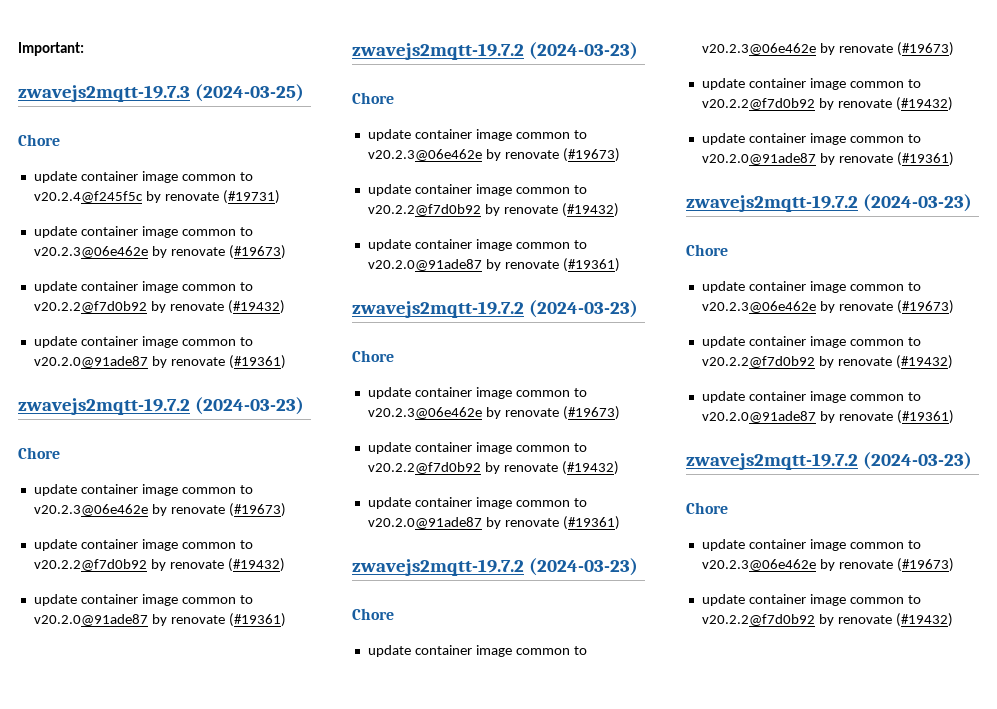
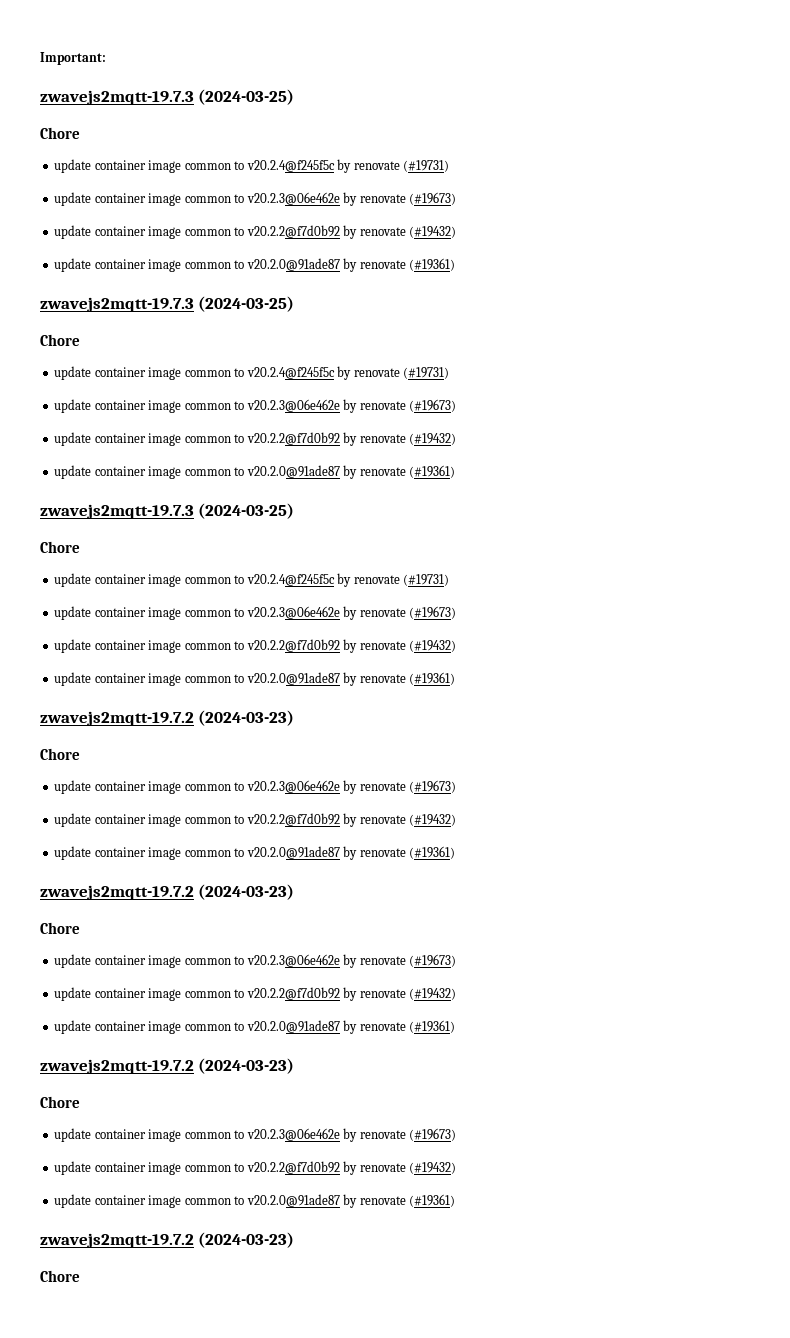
(286, 362) none -> [40,296,295,312] [40,334,80,346] [54,366,450,380] [54,399,457,413] [54,432,457,446] [54,465,456,479] [40,503,295,519] [40,541,80,553] [54,573,450,587] [54,606,457,620] [54,639,457,653] [54,672,456,686] // zwavejs2mqtt-19.7.3 (2024-03-25) // Chore // update container image common to v20.2.4@f245f5c by renovate (#19731) // update container image common to v20.2.3@06e462e by renovate (#19673) // update container image common to v20.2.2@f7d0b92 by renovate (#19432) // update container image common to v20.2.0@91ade87 by renovate (#19361) // zwavejs2mqtt-19.7.3 (2024-03-25) // Chore // update container image common to v20.2.4@f245f5c by renovate (#19731) // update container image common to v20.2.3@06e462e by renovate (#19673) // update container image common to v20.2.2@f7d0b92 by renovate (#19432) // update container image common to v20.2.0@91ade87 by renovate (#19361)
[367,645,587,657] [701,42,954,56] [701,78,921,90] [701,97,953,111] [701,133,921,145] [701,152,954,166] [686,194,972,212] [686,244,728,256] [701,281,921,293] [701,300,954,314] [701,336,921,348] [701,355,953,369] [701,391,921,403] [701,410,954,424] [686,452,972,470] [686,502,728,514] [701,539,921,551] [701,558,954,572] [701,594,921,606] [701,613,953,627] // update container image common to v20.2.3@06e462e by renovate (#19673) // update container image common to v20.2.2@f7d0b92 by renovate (#19432) // update container image common to v20.2.0@91ade87 by renovate (#19361) // zwavejs2mqtt-19.7.2 (2024-03-23) // Chore // update container image common to v20.2.3@06e462e by renovate (#19673) // update container image common to v20.2.2@f7d0b92 by renovate (#19432) // update container image common to v20.2.0@91ade87 by renovate (#19361) // zwavejs2mqtt-19.7.2 (2024-03-23) // Chore // update container image common to v20.2.3@06e462e by renovate (#19673) // update container image common to v20.2.2@f7d0b92 by renovate (#19432) -> (80, 1276) none

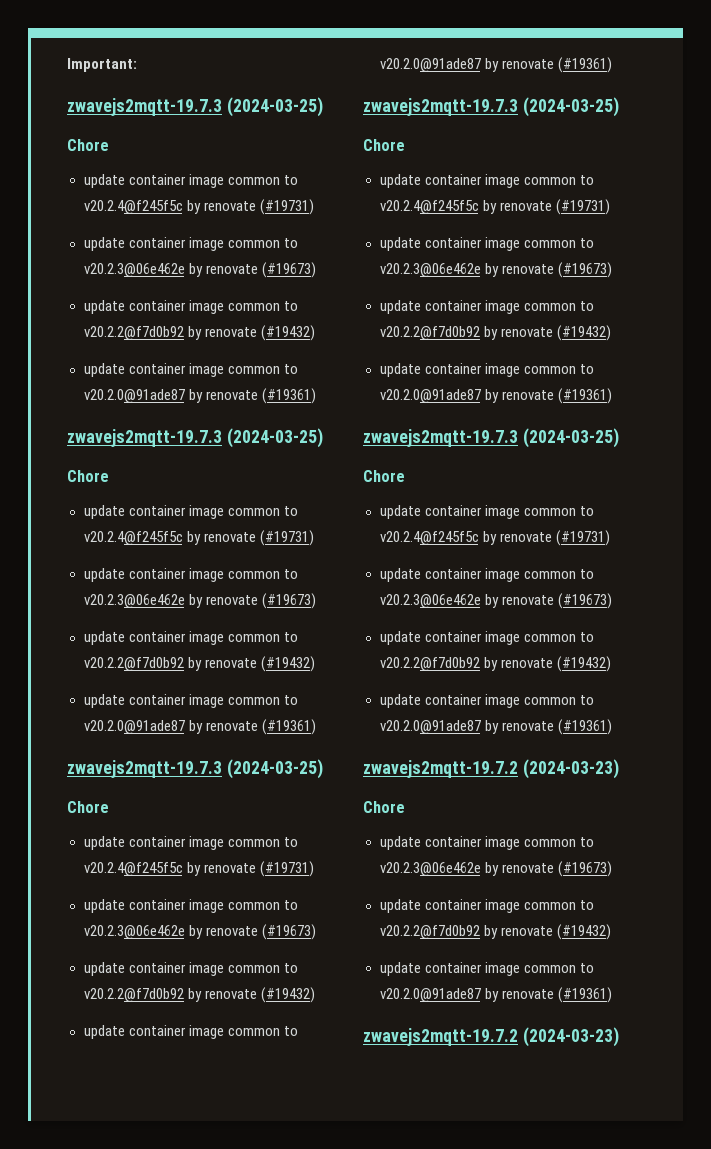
(456, 678) none -> [363,97,619,117] [363,139,405,151] [379,174,594,188] [379,199,610,215] [379,237,594,251] [379,262,612,278] [379,300,594,314] [379,325,611,341] [379,363,594,377] [379,388,612,404] [363,428,619,448] [363,470,405,482] [379,505,594,519] [379,530,610,546] [379,568,594,582] [379,593,612,609] [379,631,594,645] [379,656,611,672] [379,694,594,708] [379,719,612,735] // zwavejs2mqtt-19.7.3 (2024-03-25) // Chore // update container image common to v20.2.4@f245f5c by renovate (#19731) // update container image common to v20.2.3@06e462e by renovate (#19673) // update container image common to v20.2.2@f7d0b92 by renovate (#19432) // update container image common to v20.2.0@91ade87 by renovate (#19361) // zwavejs2mqtt-19.7.3 (2024-03-25) // Chore // update container image common to v20.2.4@f245f5c by renovate (#19731) // update container image common to v20.2.3@06e462e by renovate (#19673) // update container image common to v20.2.2@f7d0b92 by renovate (#19432) // update container image common to v20.2.0@91ade87 by renovate (#19361)
[40,922,80,934] [54,954,457,968] [54,987,457,1001] [54,1020,456,1034] [40,1058,295,1074] [40,1096,80,1108] [54,1128,457,1142] [54,1161,457,1175] [54,1194,456,1208] [40,1232,295,1248] [40,1270,80,1282] // Chore // update container image common to v20.2.3@06e462e by renovate (#19673) // update container image common to v20.2.2@f7d0b92 by renovate (#19432) // update container image common to v20.2.0@91ade87 by renovate (#19361) // zwavejs2mqtt-19.7.2 (2024-03-23) // Chore // update container image common to v20.2.3@06e462e by renovate (#19673) // update container image common to v20.2.2@f7d0b92 by renovate (#19432) // update container image common to v20.2.0@91ade87 by renovate (#19361) // zwavejs2mqtt-19.7.2 (2024-03-23) // Chore -> (619, 1037) none

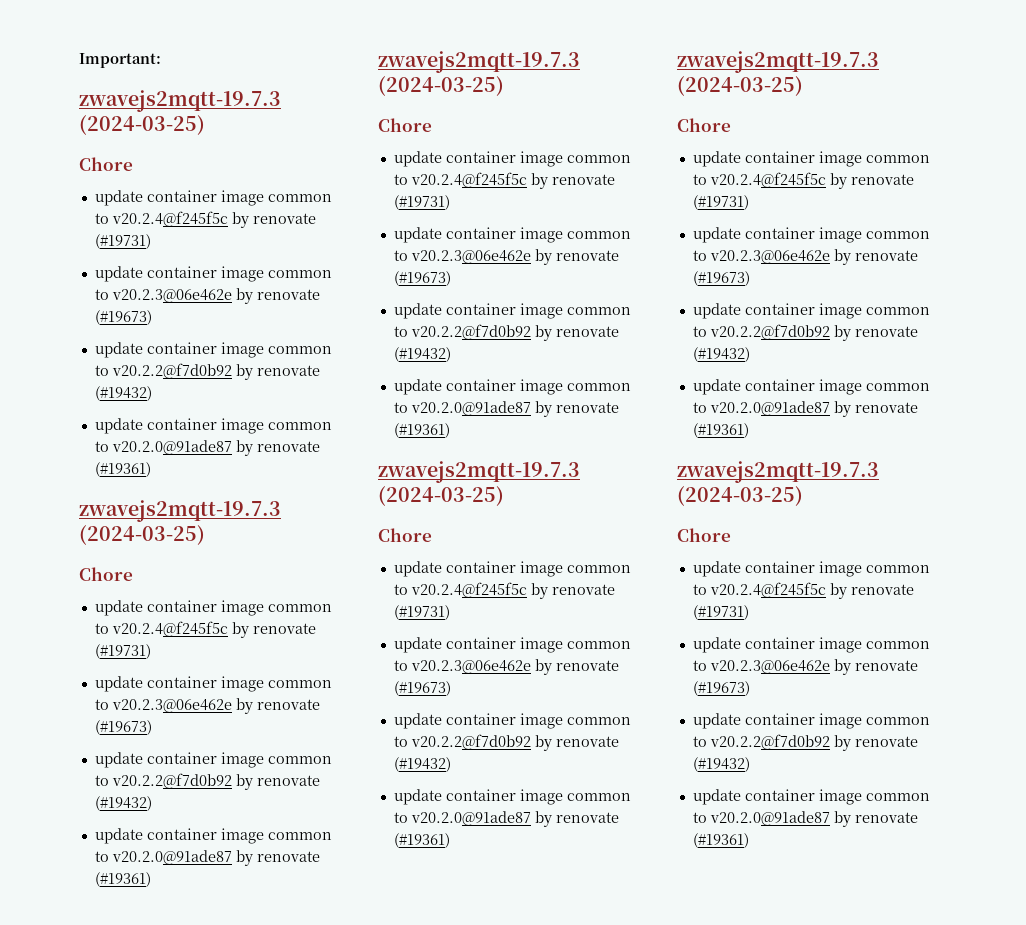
[363,759,619,779] [363,801,405,813] zwavejs2mqtt-19.7.2 (2024-03-23) // Chore -> [677,461,879,483] [677,486,803,506] [677,528,731,542] [692,561,930,577] [692,582,914,599] [692,605,749,620] zwavejs2mqtt-19.7.3 (2024-03-25) // Chore // update container image common to v20.2.4@f245f5c by renovate (#19731)
[363,1027,619,1047] // zwavejs2mqtt-19.7.2 (2024-03-23) -> (749, 840) none

